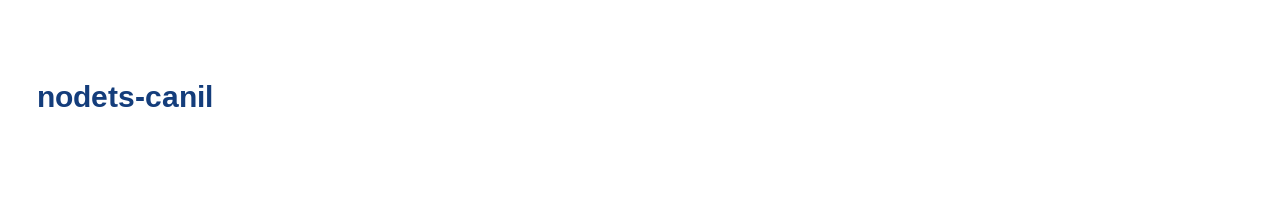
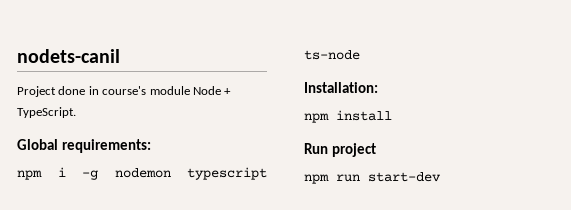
(213, 96) none -> [17,86,232,97] [17,107,76,118] [17,139,151,153] [17,167,267,180] [304,50,360,60] [304,82,378,93] [304,110,392,123] [304,143,376,157] [304,172,441,184] // Project done in course's module Node + TypeScript. // Global requirements: // npm i -g nodemon typescript ts-node // Installation: // npm install // Run project // npm run start-dev

